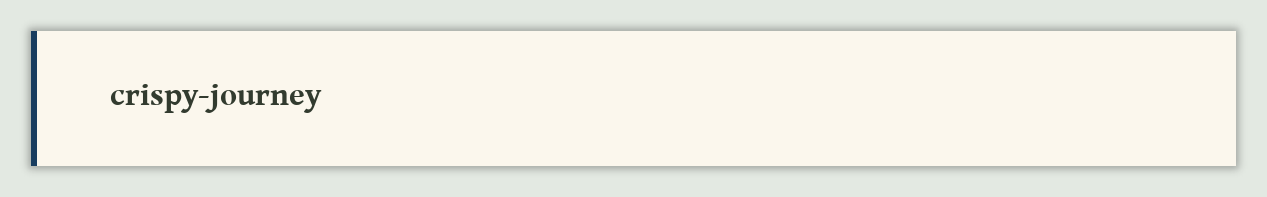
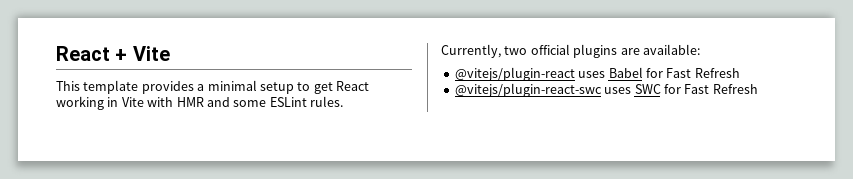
[110,84,322,113] crispy-journey -> [56,46,170,61] [56,80,369,94] [56,96,343,110] [441,44,700,58] [454,67,740,81] [454,83,758,97] React + Vite // This template provides a minimal setup to get React working in Vite with HMR and some ESLint rules. // Currently, two official plugins are available: // @vitejs/plugin-react uses Babel for Fast Refresh // @vitejs/plugin-react-swc uses SWC for Fast Refresh

